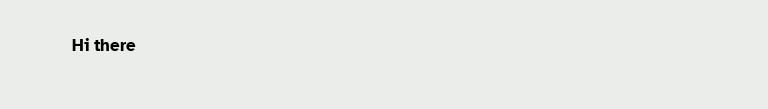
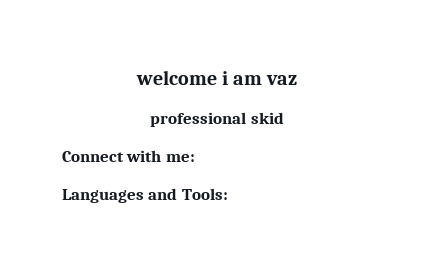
[72,38,136,51] Hi there -> [135,70,298,85] [150,112,284,127] [62,150,195,162] [62,188,228,203] welcome i am vaz // professional skid // Connect with me: // Languages and Tools:

